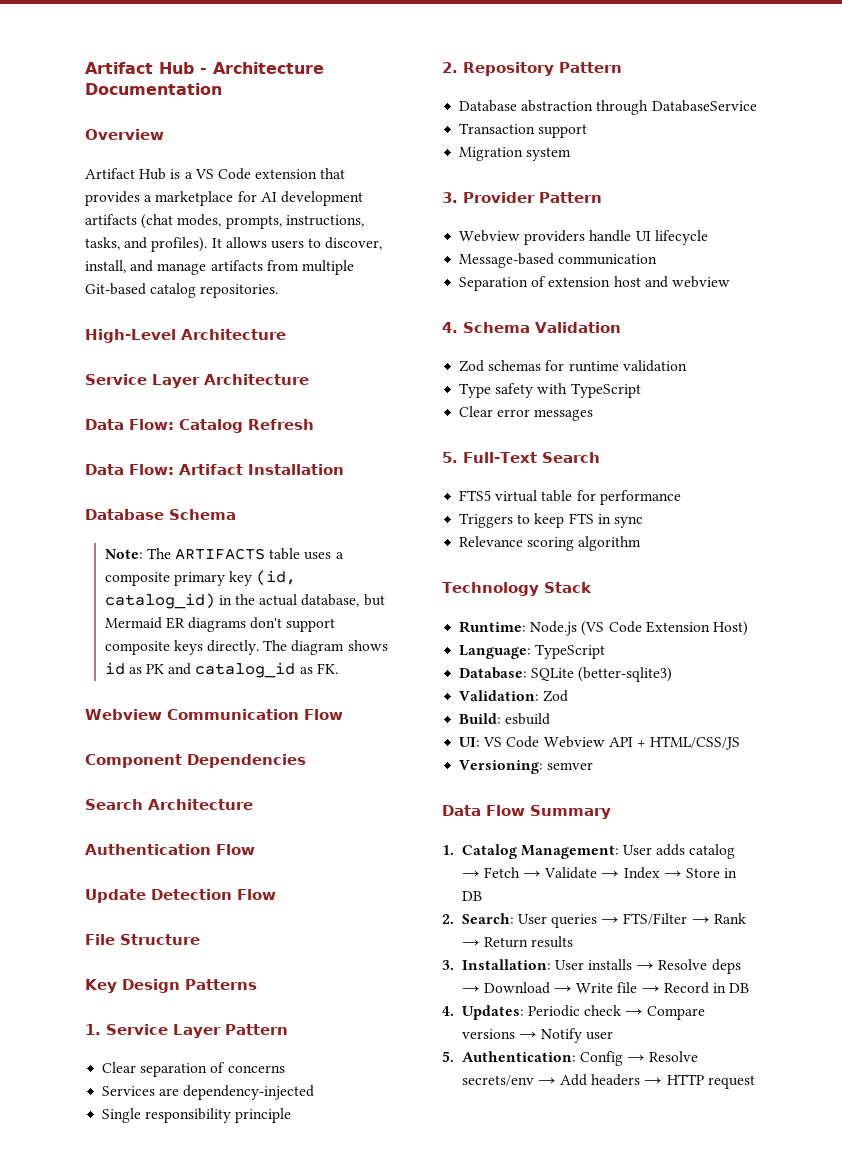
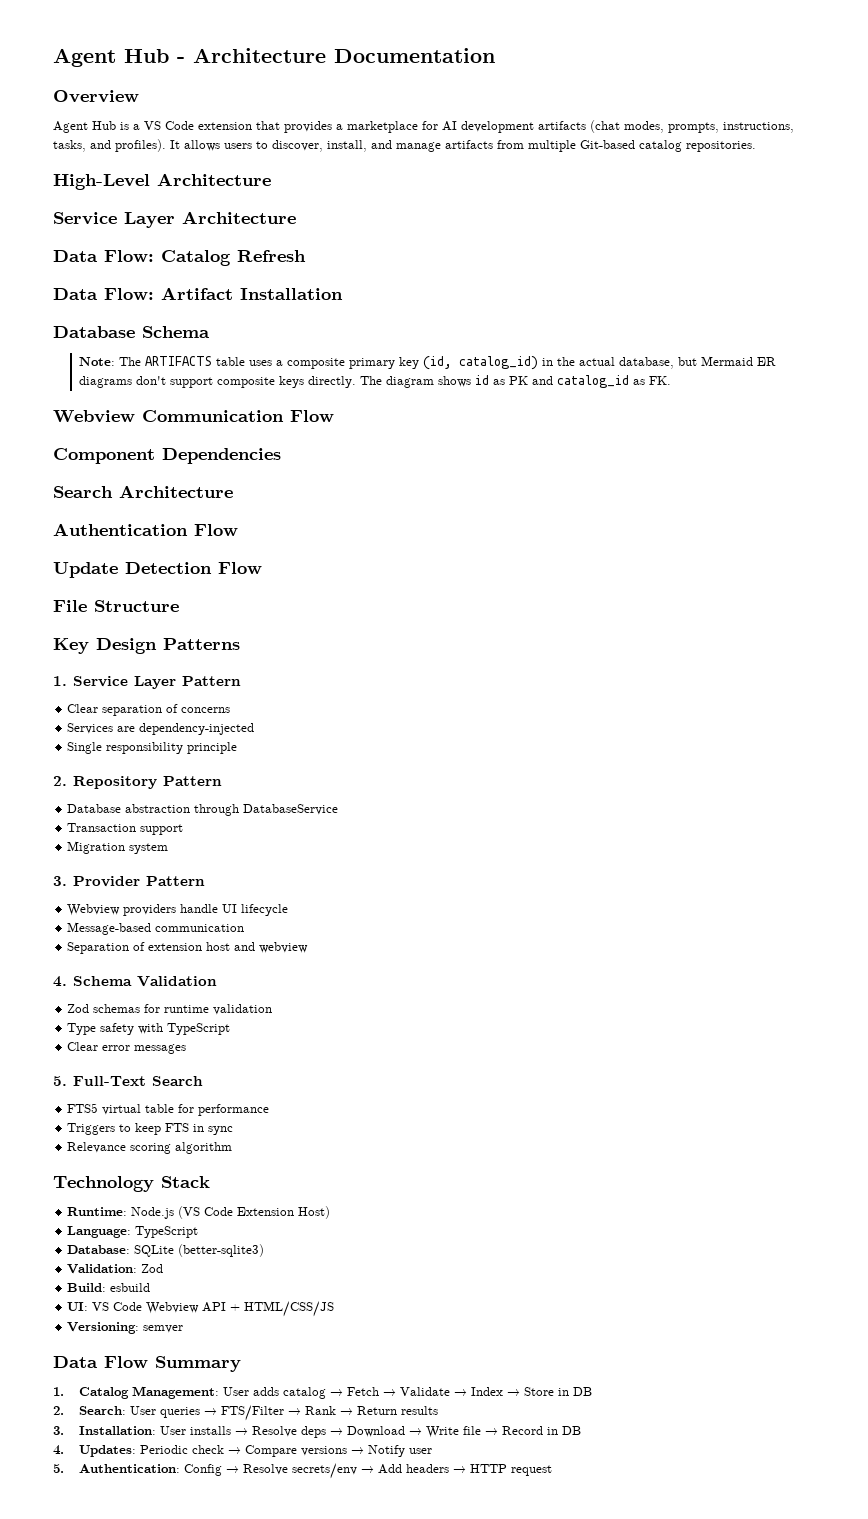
[85,62,153,74] Artifact -> [53,48,116,67] Agent
[85,168,135,179] Artifact -> [53,121,88,133] Agent

